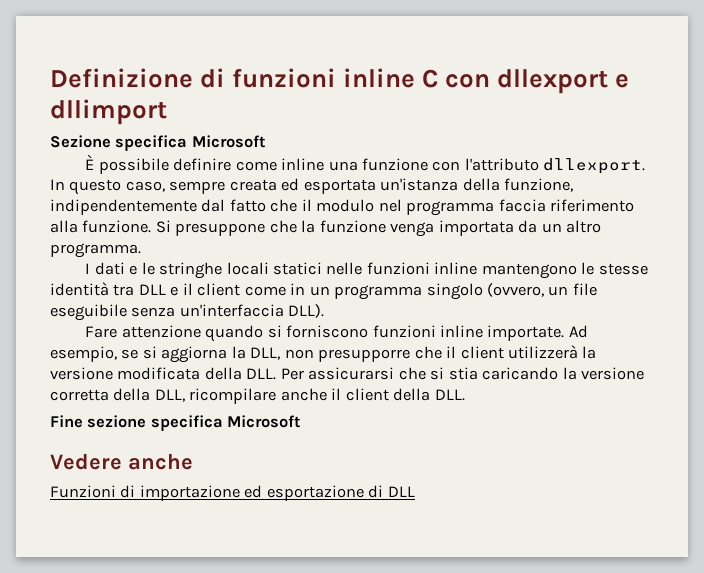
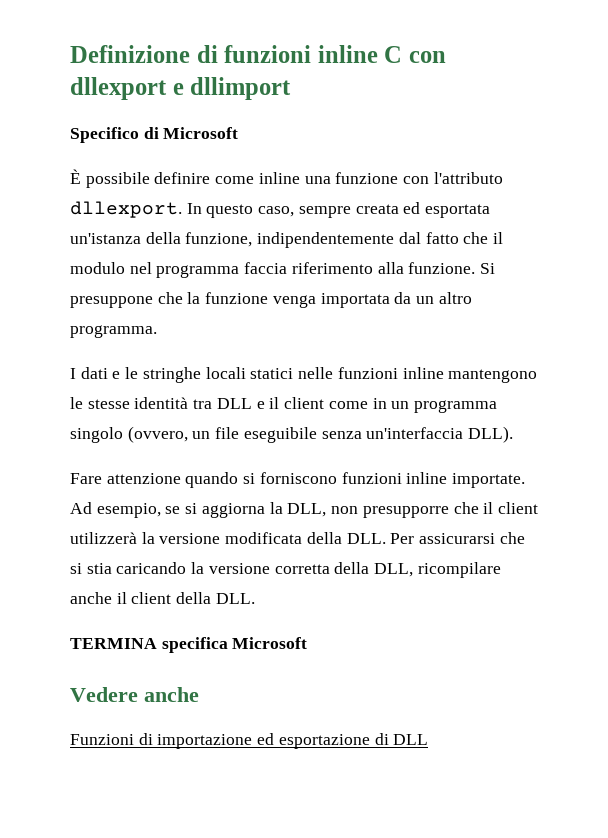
[50,135,188,151] Sezione specifica -> [70,127,159,143] Specifico di
[50,415,147,428] Fine sezione -> [70,638,157,649] TERMINA

